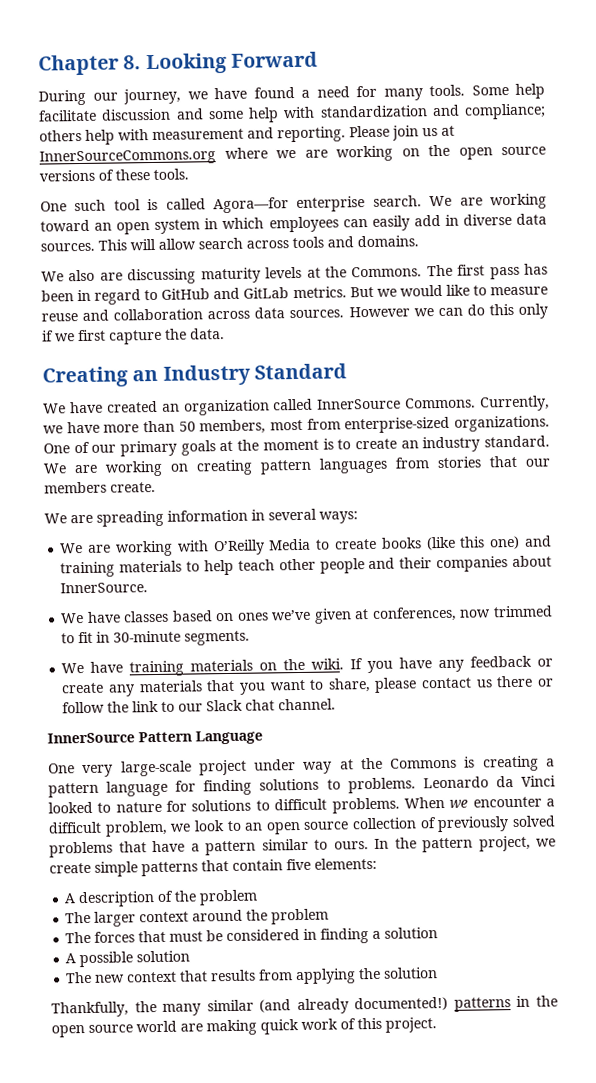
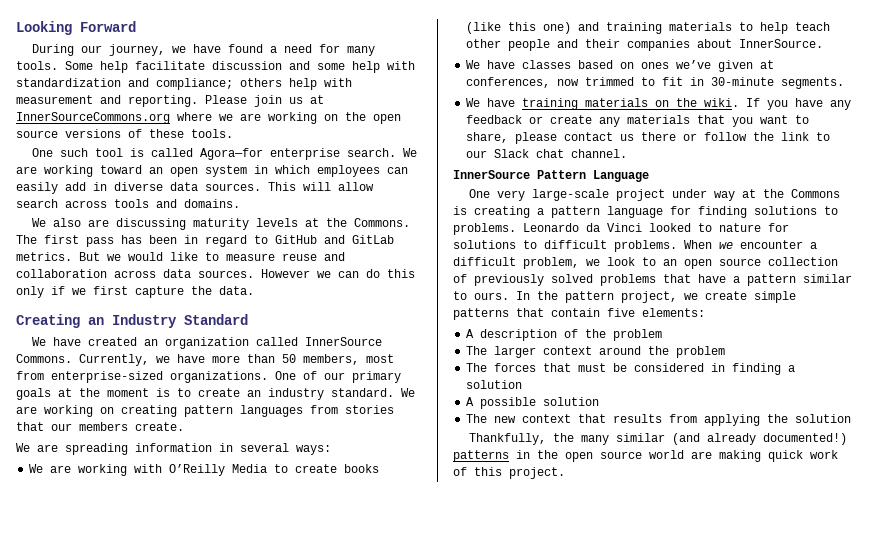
[38,54,142,76] Chapter 8. -> (16, 28) none

